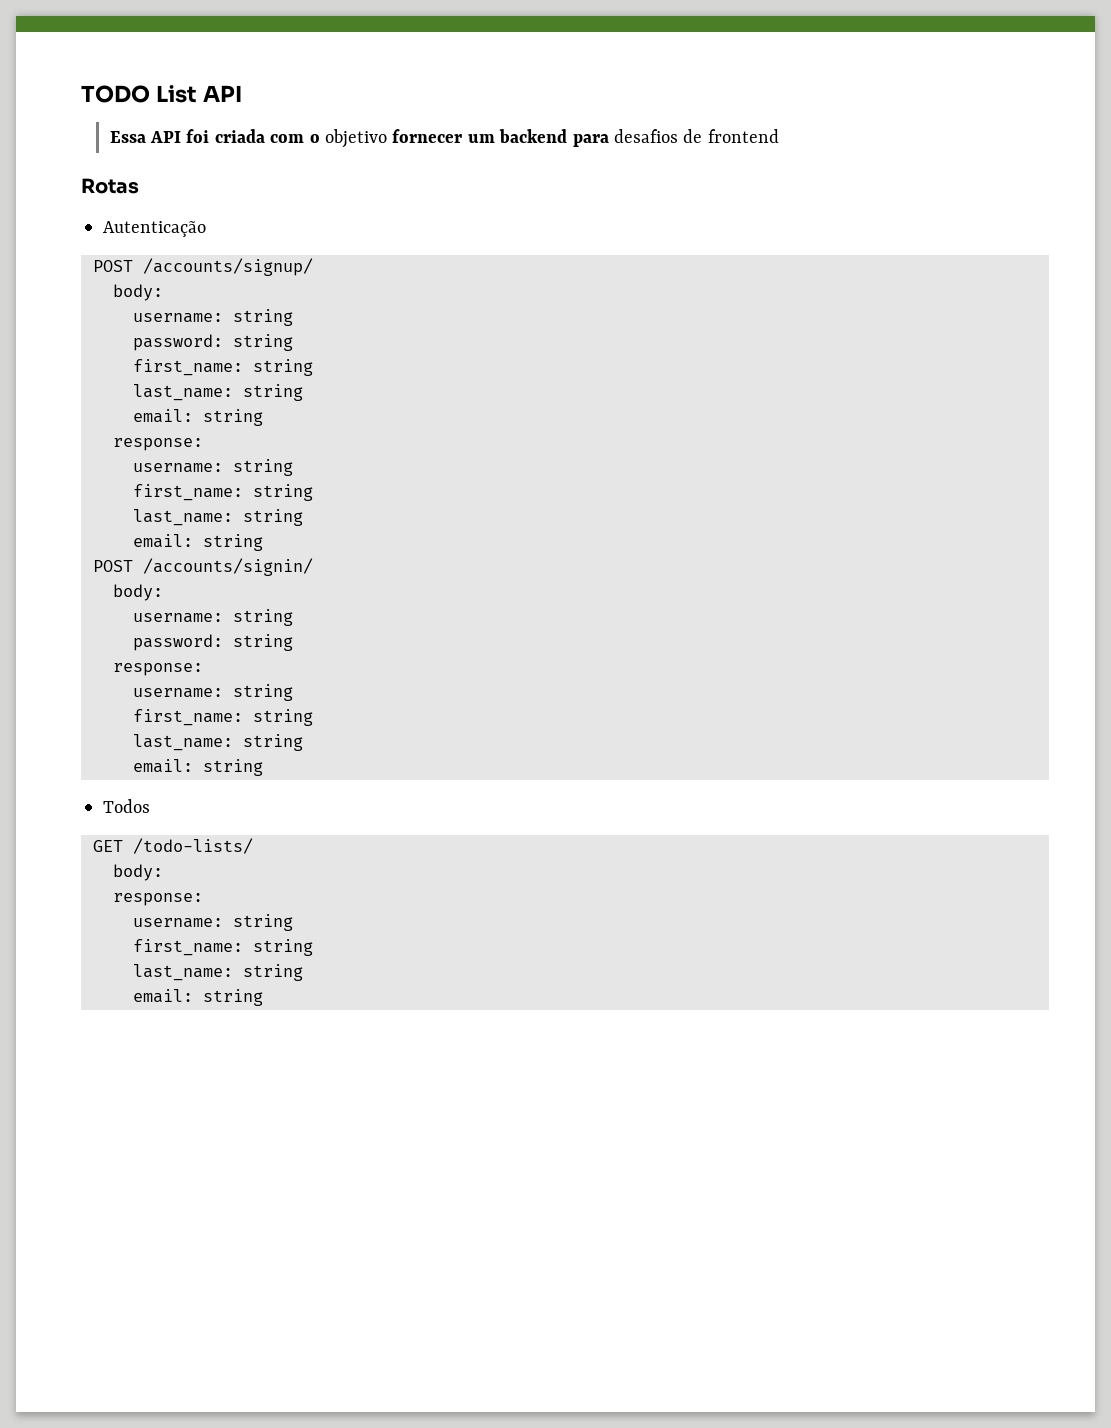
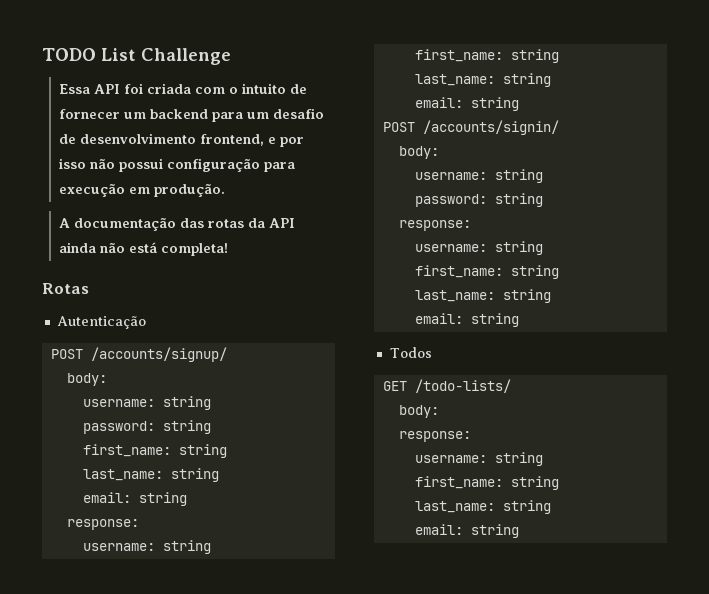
[202,85,242,102] API -> [141,48,231,65] Challenge
[324,129,387,148] objetivo -> [242,83,308,94] intuito de
[613,129,779,143] desafios de frontend -> [247,108,325,119] [59,133,305,147] [59,158,296,172] [59,184,226,197] [59,218,296,231] [59,242,229,256] um desafio de desenvolvimento frontend, e por isso não possui configuração para execução em produção. // A documentação das rotas da API ainda não está completa!

